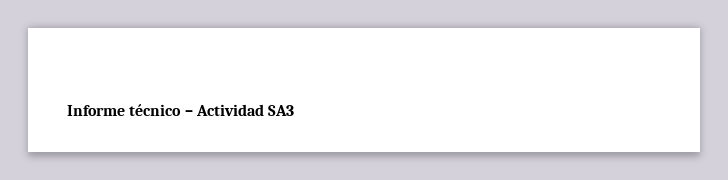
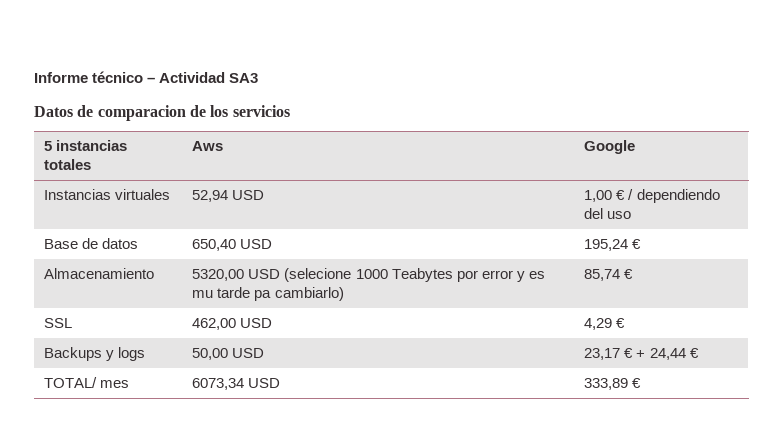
(295, 110) none -> [34,105,290,121] [44,140,128,151] [44,159,92,170] [192,141,224,151] [584,140,636,154] [44,189,171,200] [192,190,265,202] [584,189,720,203] [584,208,632,219] [44,238,139,249] [192,239,273,251] [584,239,642,251] [44,268,155,279] [192,268,545,282] [192,287,344,301] [584,269,634,281] [44,318,73,328] [192,318,273,330] [584,318,626,330] [44,347,146,361] [192,348,265,360] [584,348,699,360] [44,377,130,388] [192,378,281,390] [584,378,642,390] // Datos de comparacion de los servicios // 5 instancias totales | Aws | Google // Instancias virtuales | 52,94 USD | 1,00 € / dependiendo del uso // Base de datos | 650,40 USD | 195,24 € // Almacenamiento | 5320,00 USD (selecione 1000 Teabytes por error y es mu tarde pa cambiarlo) | 85,74 € // SSL | 462,00 USD | 4,29 € // Backups y logs | 50,00 USD | 23,17 € + 24,44 € // TOTAL/ mes | 6073,34 USD | 333,89 €

